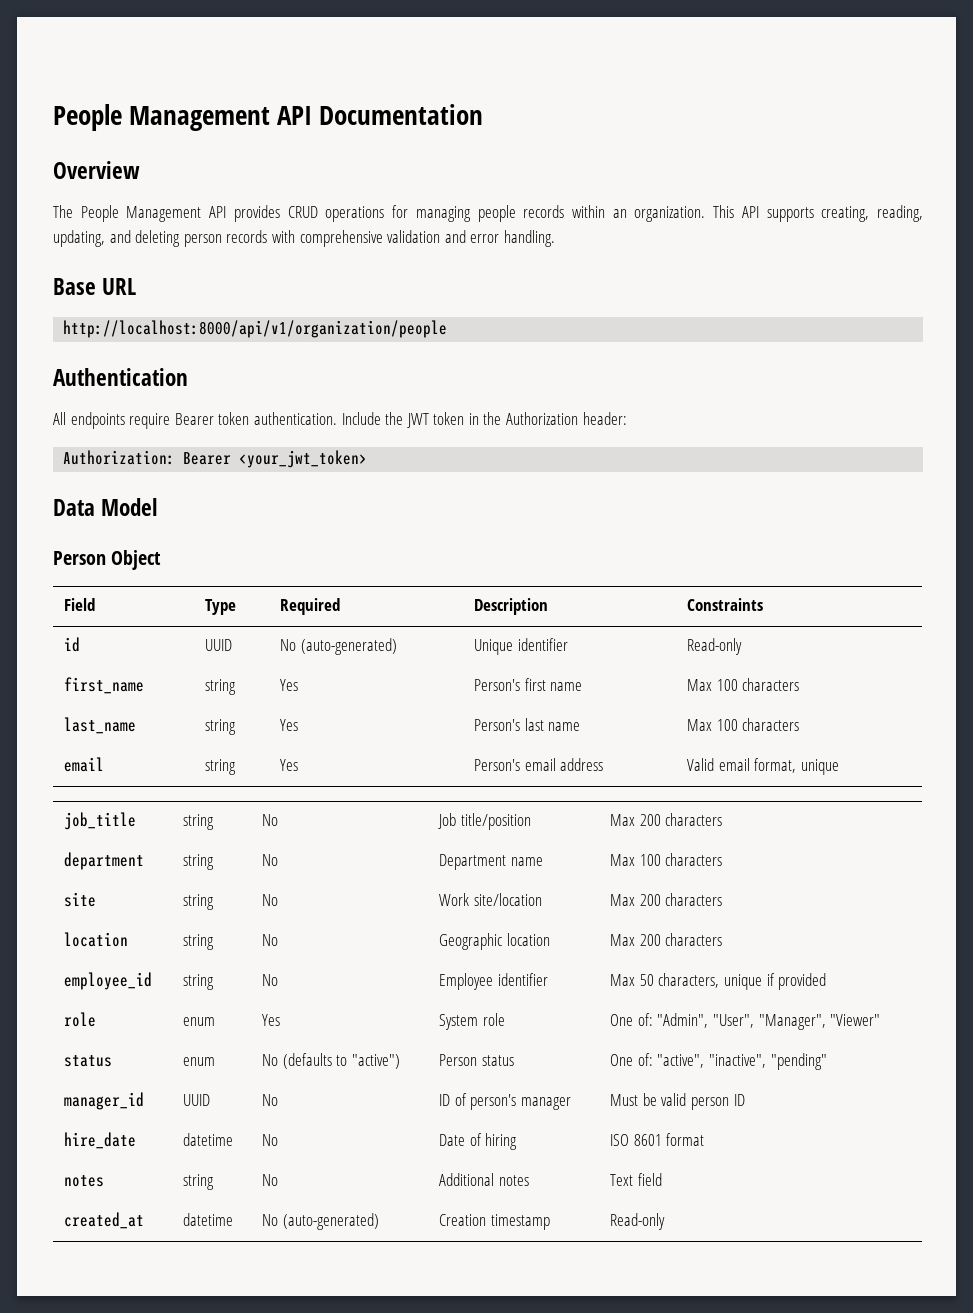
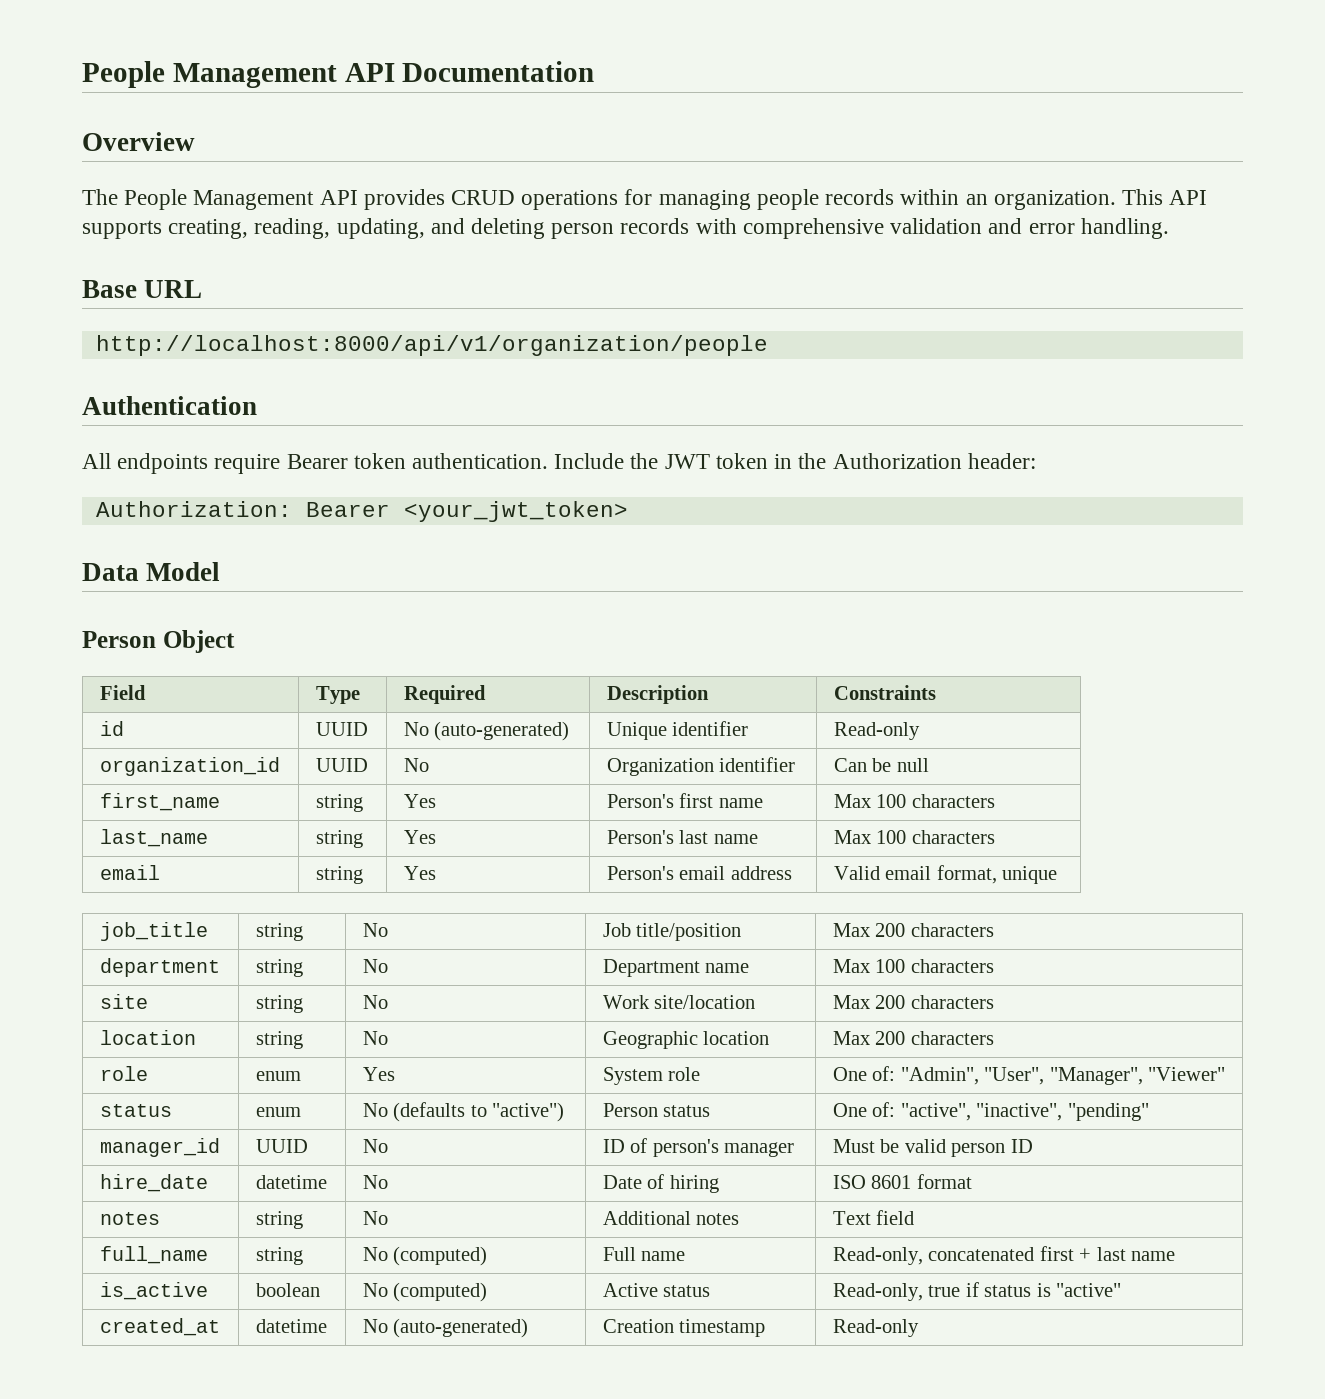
(743, 646) none -> [99,757,280,776] [315,758,368,772] [403,758,429,772] [606,757,796,776] [833,758,929,772] // organization_id | UUID | No | Organization identifier | Can be null
[64,972,153,990] [183,974,215,990] [262,974,279,986] [439,973,548,990] [610,973,827,990] // employee_id | string | No | Employee identifier | Max 50 characters, unique if provided -> (994, 1038) none
(662, 1179) none -> [99,1246,208,1264] [255,1247,303,1265] [362,1246,488,1266] [602,1247,686,1261] [832,1246,1176,1265] [99,1282,208,1300] [255,1283,320,1297] [362,1282,488,1302] [602,1283,711,1297] [832,1282,1122,1301] // full_name | string | No (computed) | Full name | Read-only, concatenated first + last name // is_active | boolean | No (computed) | Active status | Read-only, true if status is "active"

